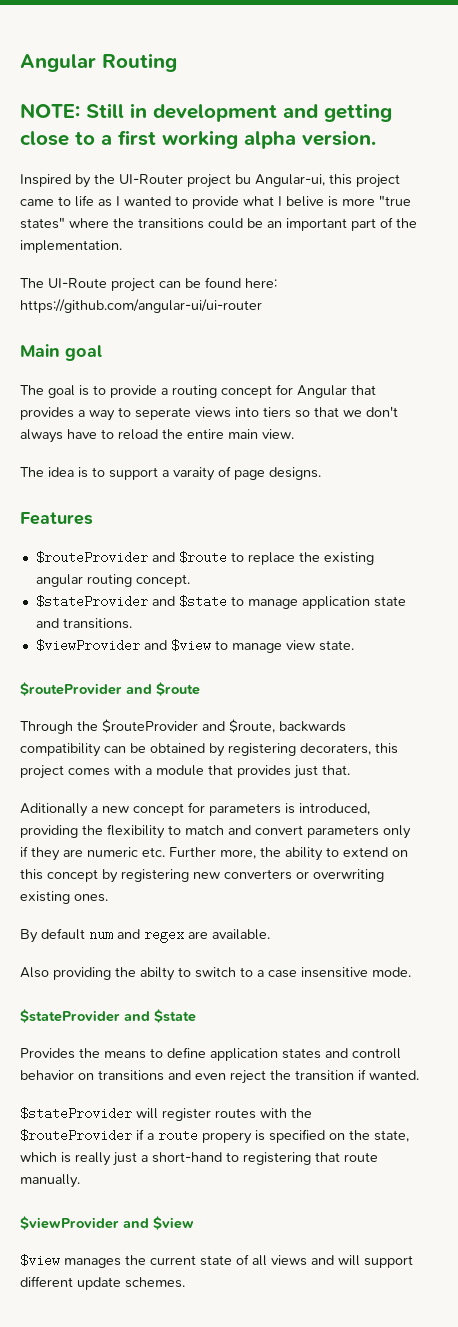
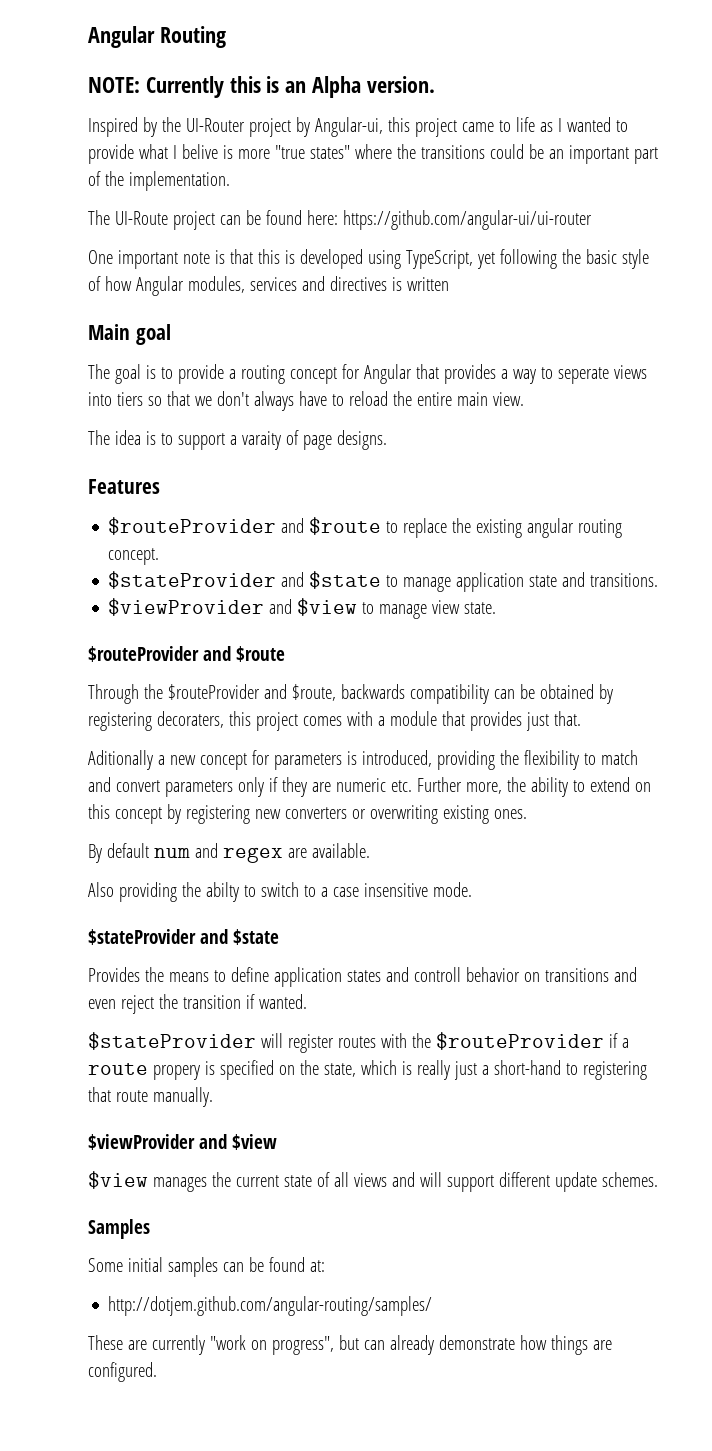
[86,103,392,122] [20,130,296,149] Still in development and getting close to a first working alpha -> [145,76,362,98] Currently this is an Alpha
[235,174,251,184] bu -> [295,117,310,137] by
(262, 306) none -> [88,249,649,269] [88,276,449,296] // One important note is that this is developed using TypeScript, yet following the basic style of how Angular modules, services and directives is written
(185, 1282) none -> [88,1219,150,1239] [88,1257,325,1277] [108,1296,433,1316] [88,1335,612,1355] [88,1362,157,1382] // Samples // Some initial samples can be found at: // http://dotjem.github.com/angular-routing/samples/ // These are currently "work on progress", but can already demonstrate how things are configured.

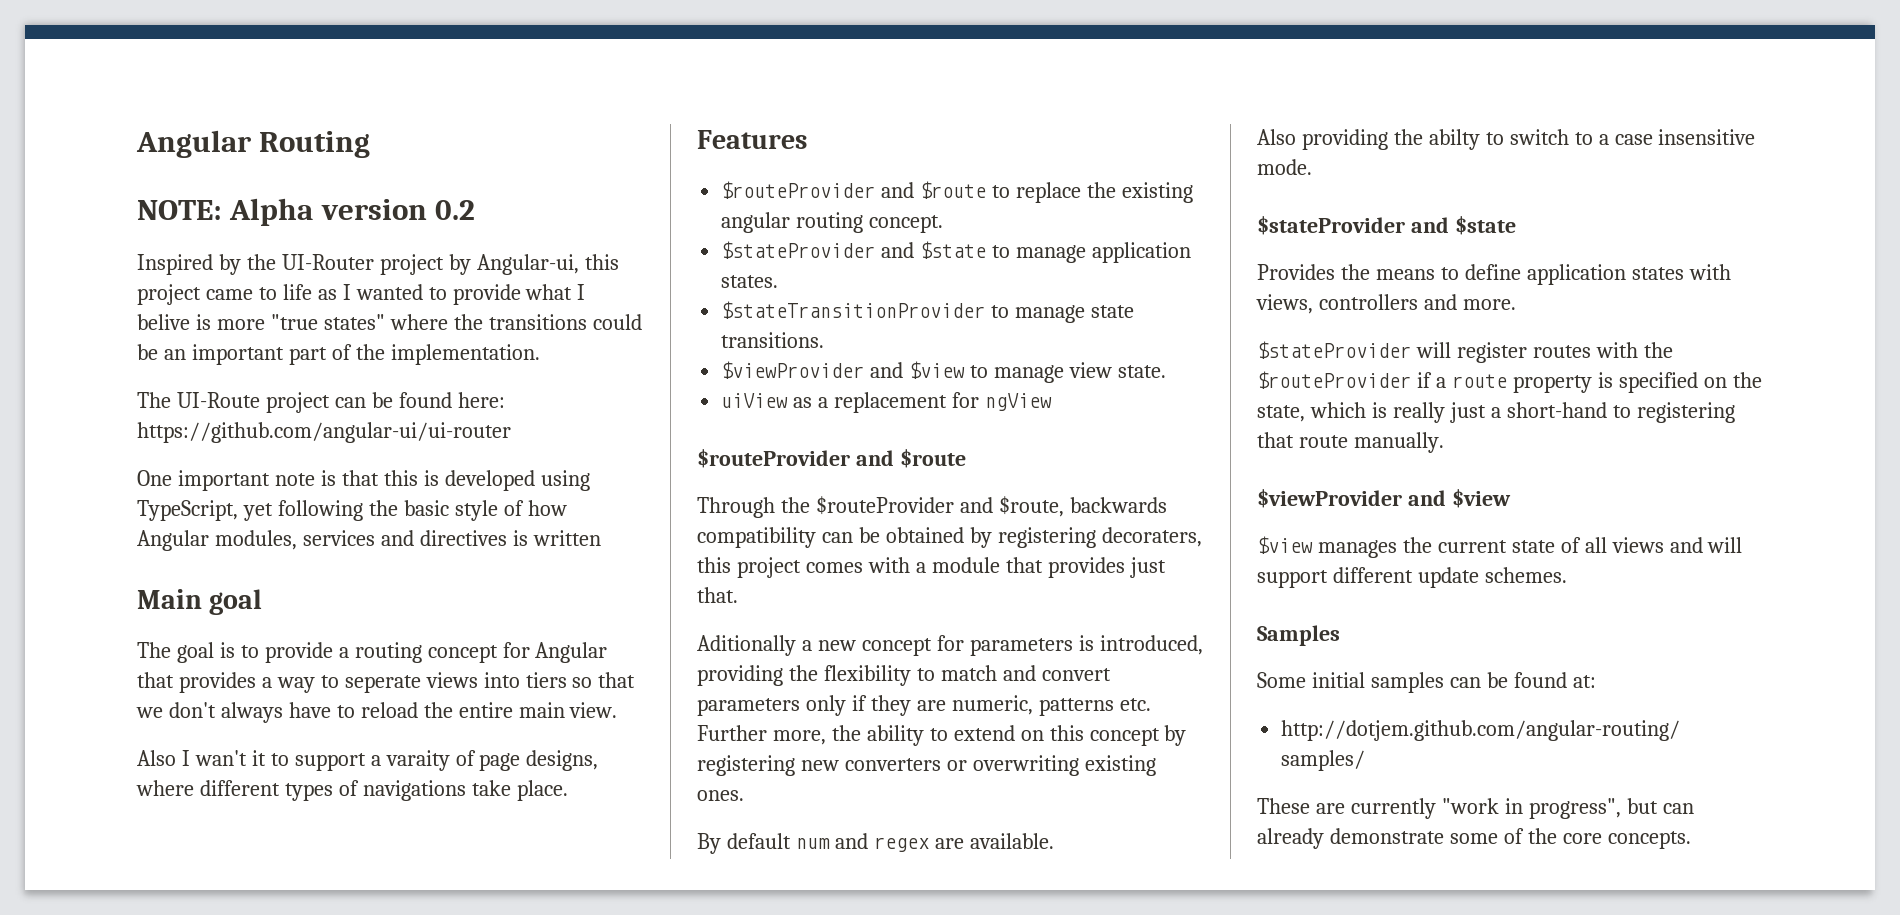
[145,76,435,98] Currently this is an Alpha version. -> [229,198,476,226] Alpha version 0.2
[88,430,156,445] The idea is -> [137,750,266,766] Also I wan't it
[336,430,387,450] designs. -> [526,750,599,771] [136,780,568,801] designs, where different types of navigations take place.
[529,572,586,587] state and -> [721,275,779,288] [721,301,1135,323] states. // $stateTransitionProvider to manage state
(497, 608) none -> [721,392,1052,413] // uiView as a replacement for ngView
[335,778,386,792] numeric -> [951,695,1114,716] numeric, patterns
[385,967,637,982] [88,994,307,1014] and controll behavior on transitions and even reject the transition if wanted. -> [1688,264,1731,280] [1256,294,1516,314] with views, controllers and more.
[152,1065,200,1080] propery -> [1512,375,1592,393] property
[250,1340,267,1350] on -> [1504,798,1523,814] in
[519,1335,612,1355] [88,1362,157,1382] how things are configured. -> [1449,828,1691,849] some of the core concepts.

